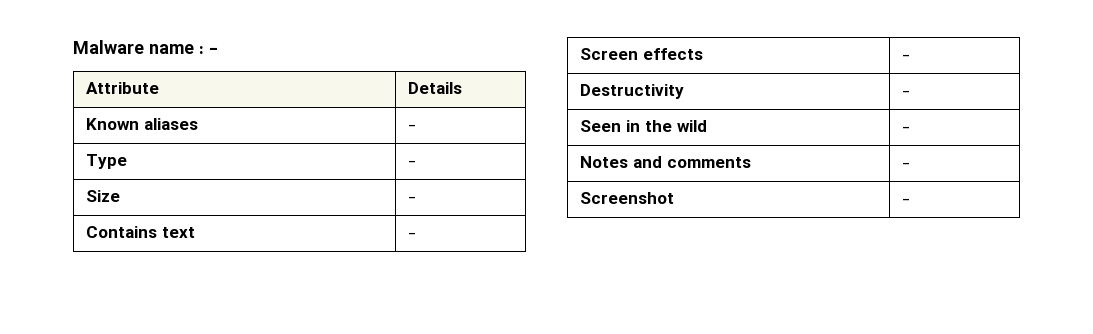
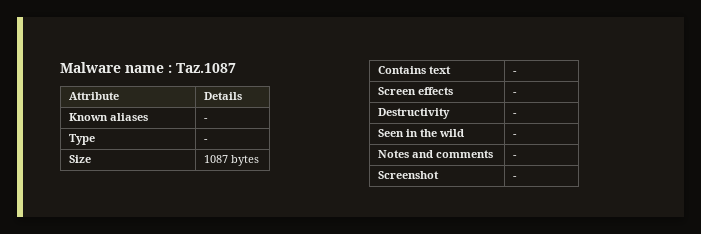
[209,47,218,54] - -> [176,63,236,73] Taz.1087
[407,196,416,202] - -> [203,155,259,166] 1087 bytes

